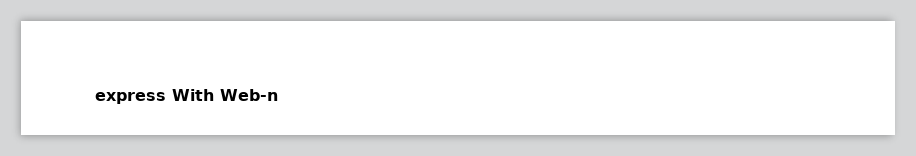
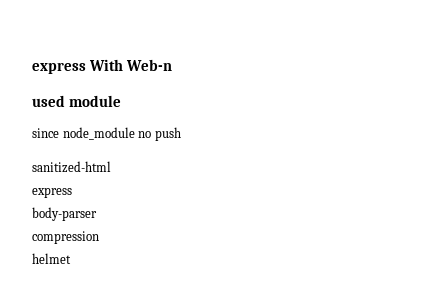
(278, 95) none -> [32,95,121,107] [32,127,181,141] [32,161,111,173] [32,187,72,198] [32,207,97,221] [32,231,99,244] [32,253,71,264] // used module // since node_module no push // sanitized-html // express // body-parser // compression // helmet

